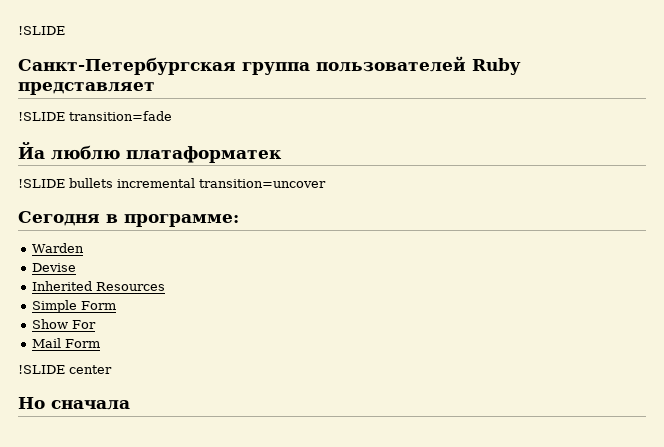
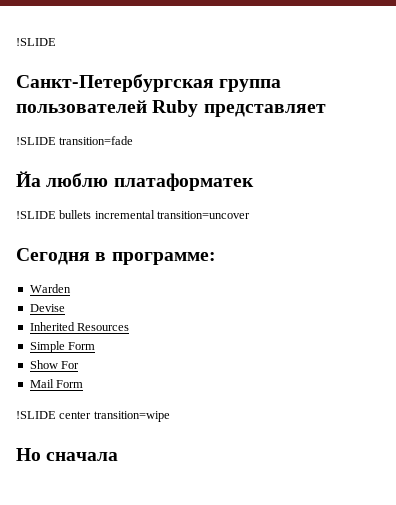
(112, 369) none -> [93,411,170,422] transition=wipe

